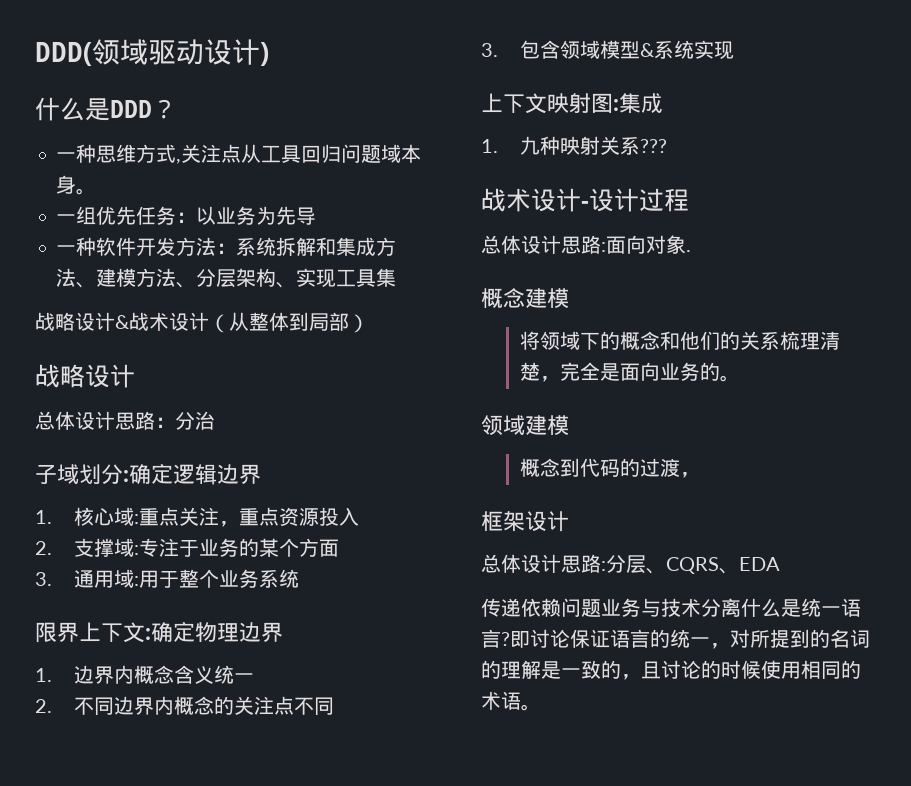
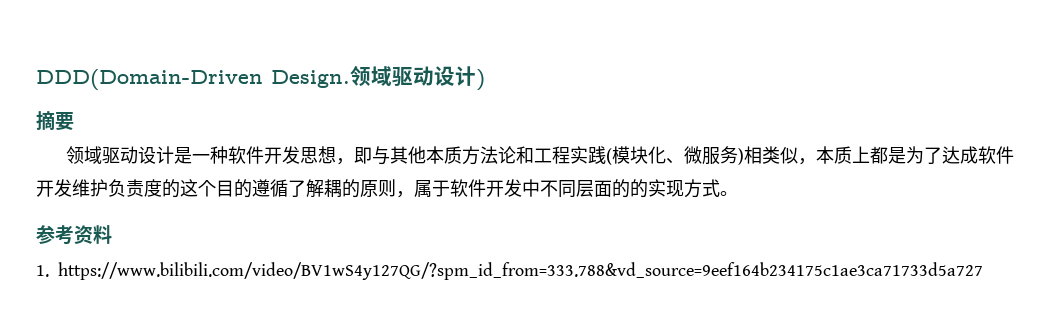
[35,42,92,66] DDD( -> [36,69,350,90] DDD(Domain-Driven Design.
[35,97,177,121] [56,144,422,164] [56,175,97,195] [56,206,317,225] [56,237,397,256] [56,268,397,288] [35,312,369,333] [35,364,135,388] [35,411,215,430] [35,464,261,485] [35,507,359,527] [35,538,339,557] [35,569,299,588] [35,622,283,643] [35,665,254,684] [35,696,334,715] [481,40,734,60] [481,93,663,114] [481,136,667,155] [481,188,689,212] [481,235,691,254] [481,288,569,308] [519,331,840,350] [519,362,740,382] [481,415,569,436] [519,458,700,478] [481,511,569,532] [481,554,780,574] [481,598,861,617] [481,629,870,649] [481,660,861,680] [481,691,541,711] 什么是DDD？ // 一种思维方式,关注点从工具回归问题域本身。 // 一组优先任务：以业务为先导 // 一种软件开发方法：系统拆解和集成方法、建模方法、分层架构、实现工具集 // 战略设计&战术设计（从整体到局部） // 战略设计 // 总体设计思路：分治 // 子域划分:确定逻辑边界 // 1.核心域:重点关注，重点资源投入 // 2.支撑域:专注于业务的某个方面 // 3.通用域:用于整个业务系统 // 限界上下文:确定物理边界 // 1.边界内概念含义统一 // 2.不同边界内概念的关注点不同 // 3.包含领域模型&系统实现 // 上下文映射图:集成 // 1.九种映射关系??? // 战术设计-设计过程 // 总体设计思路:面向对象. // 概念建模 // 将领域下的概念和他们的关系梳理清楚，完全是面向业务的。 // 领域建模 // 概念到代码的过渡， // 框架设计 // 总体设计思路:分层、CQRS、EDA // 传递依赖问题业务与技术分离什么是统一语言?即讨论保证语言的统一，对所提到的名词的理解是一致的，且讨论的时候使用相同的术语。 -> [36,111,74,131] [65,146,1014,165] [36,179,738,198] [36,225,112,245] [36,262,983,280] 摘要 // 领域驱动设计是一种软件开发思想，即与其他本质方法论和工程实践(模块化、微服务)相类似，本质上都是为了达成软件开发维护负责度的这个目的遵循了解耦的原则，属于软件开发中不同层面的的实现方式。 // 参考资料 // 1. https://www.bilibili.com/video/BV1wS4y127QG/?spm_id_from=333.788&vd_source=9eef164b234175c1ae3ca71733d5a727

